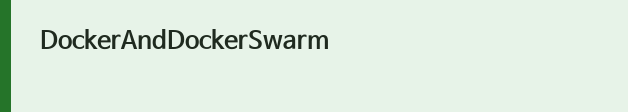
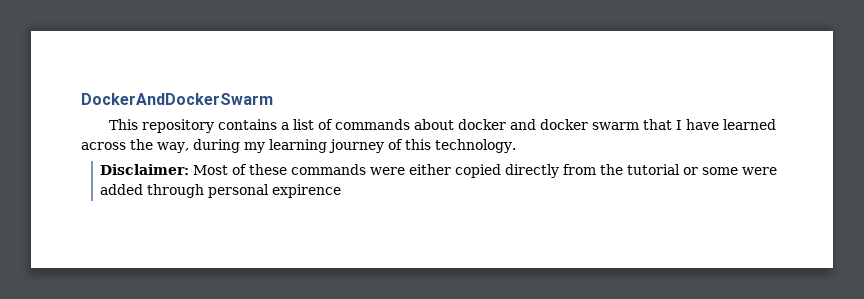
(329, 39) none -> [108,119,776,133] [81,139,516,153] [100,164,778,178] [100,184,342,198] // This repository contains a list of commands about docker and docker swarm that I have learned across the way, during my learning journey of this technology. // Disclaimer: Most of these commands were either copied directly from the tutorial or some were added through personal expirence

